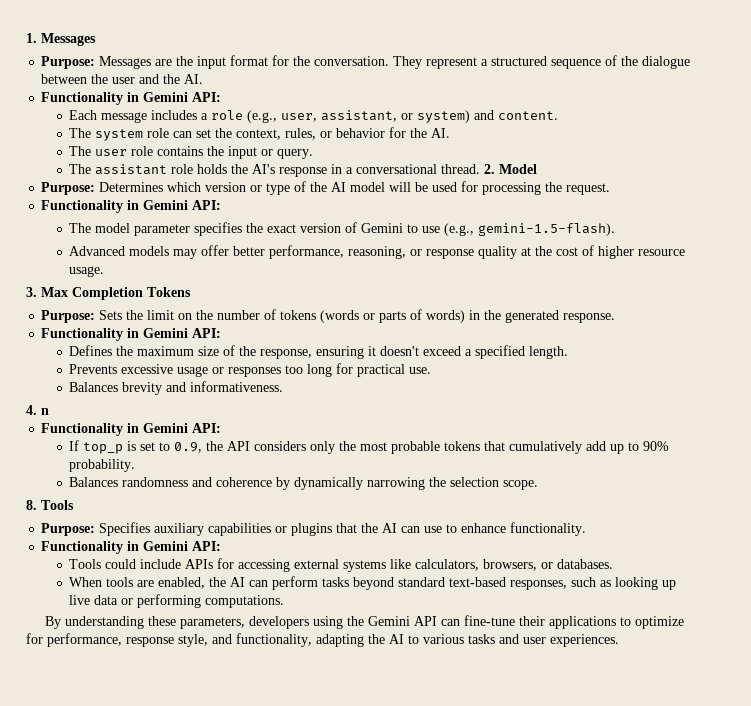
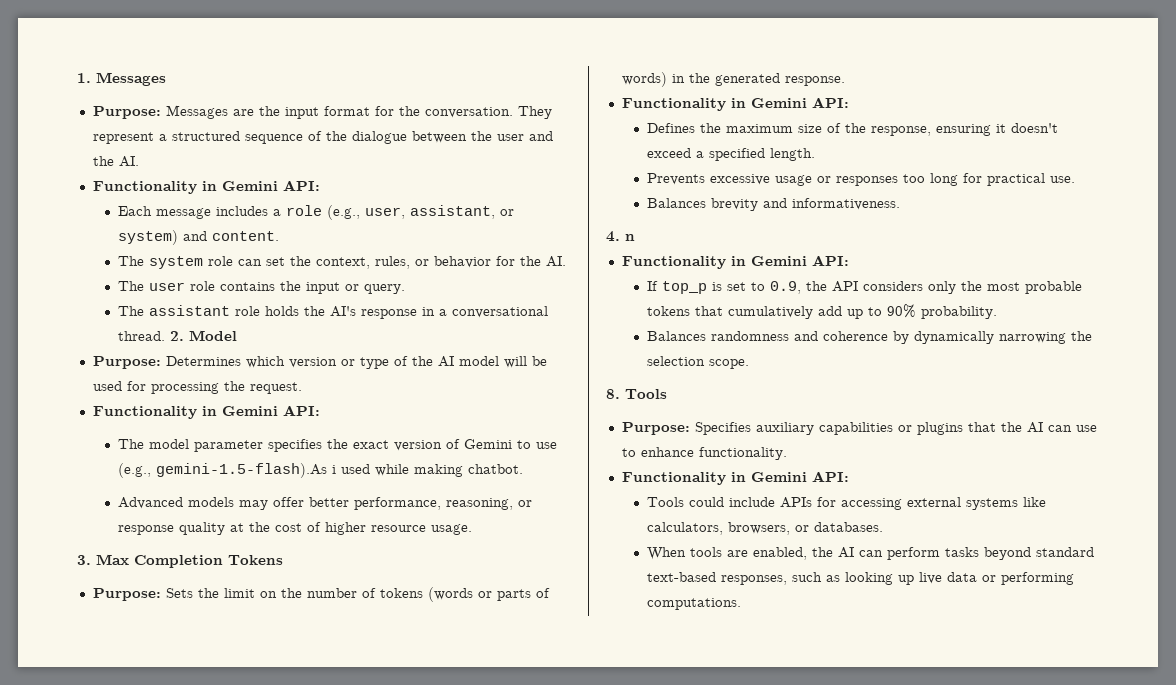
[478,223,616,236] gemini-1.5-flash). -> [155,463,523,478] gemini-1.5-flash).As i used while making chatbot.
[44,615,684,629] [26,633,619,647] // By understanding these parameters, developers using the Gemini API can fine-tune their applications to optimize for performance, response style, and functionality, adapting the AI to various tasks and user experiences. -> (741, 604) none

